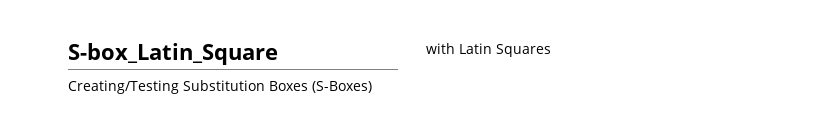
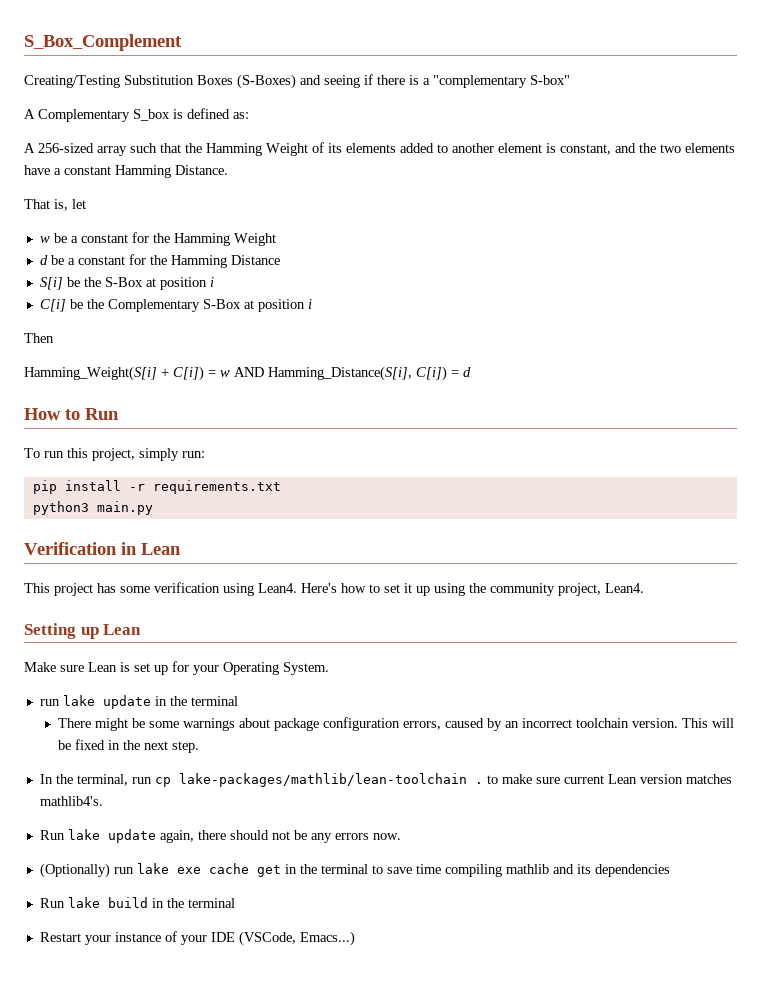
[68,43,278,65] S-box_Latin_Square -> [24,34,182,51] S_Box_Complement
[426,43,551,57] with Latin Squares -> [300,74,570,88] [24,108,249,122] [24,142,735,156] [24,165,228,178] [24,199,86,211] [39,232,276,246] [39,254,280,268] [39,277,214,290] [39,299,312,312] [24,333,54,343] [24,366,471,381] [24,408,119,420] [24,448,205,461] [32,480,281,494] [32,501,153,515] [24,542,181,555] [24,582,644,596] [24,623,142,639] [24,661,329,675] [39,695,238,709] [57,717,734,731] [57,739,199,753] [39,773,732,787] [39,796,103,806] [39,829,401,843] [39,863,670,878] [39,897,235,908] [39,931,355,946] and seeing if there is a "complementary S-box" // A Complementary S_box is defined as: // A 256-sized array such that the Hamming Weight of its elements added to another element is constant, and the two elements have a constant Hamming Distance. // That is, let // w be a constant for the Hamming Weight // d be a constant for the Hamming Distance // S[i] be the S-Box at position i // C[i] be the Complementary S-Box at position i // Then // Hamming_Weight(S[i] + C[i]) = w AND Hamming_Distance(S[i], C[i]) = d // How to Run // To run this project, simply run: // pip install -r requirements.txt // python3 main.py // Verification in Lean // This project has some verification using Lean4. Here's how to set it up using the community project, Lean4. // Setting up Lean // Make sure Lean is set up for your Operating System. // run lake update in the terminal // There might be some warnings about package configuration errors, caused by an incorrect toolchain version. This will be fixed in the next step. // In the terminal, run cp lake-packages/mathlib/lean-toolchain . to make sure current Lean version matches mathlib4's. // Run lake update again, there should not be any errors now. // (Optionally) run lake exe cache get in the terminal to save time compiling mathlib and its dependencies // Run lake build in the terminal // Restart your instance of your IDE (VSCode, Emacs...)

